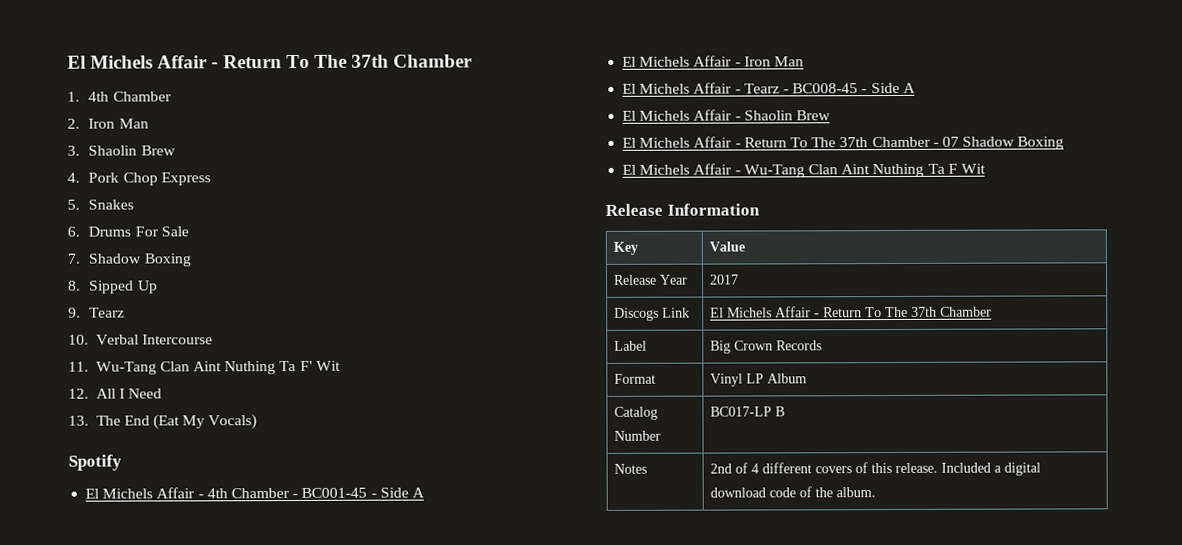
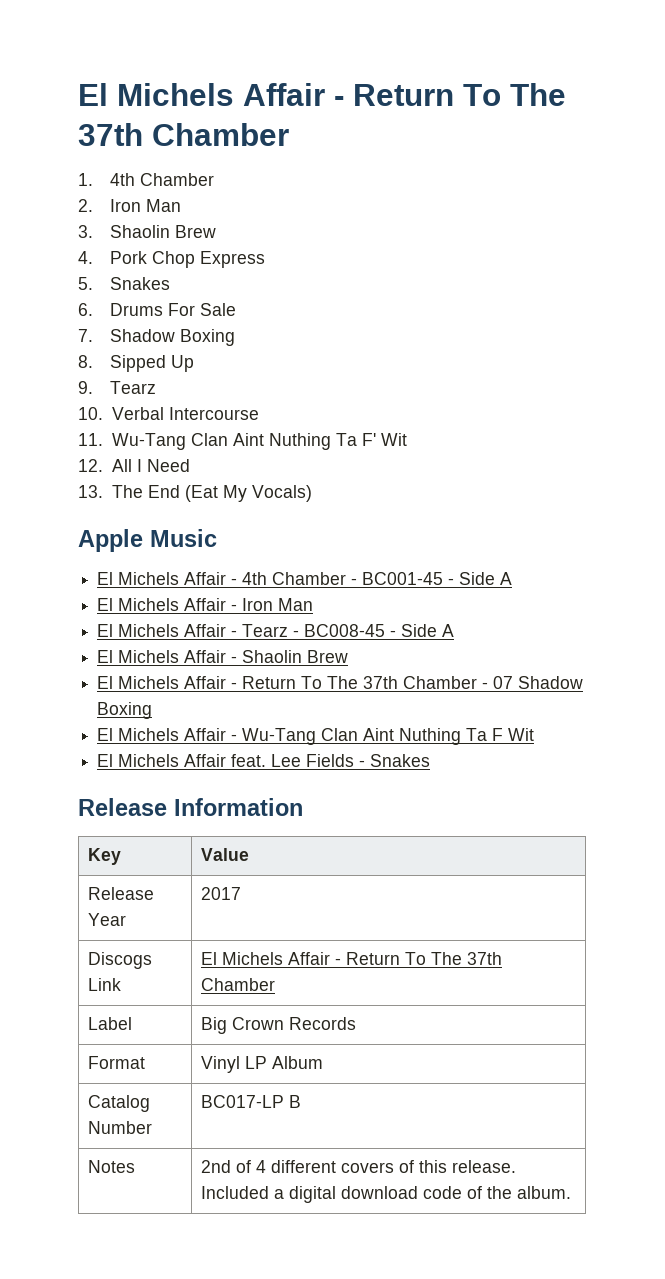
[68,454,122,471] Spotify -> [78,529,217,552] Apple Music
(986, 168) none -> [97,754,431,767] // El Michels Affair feat. Lee Fields - Snakes

